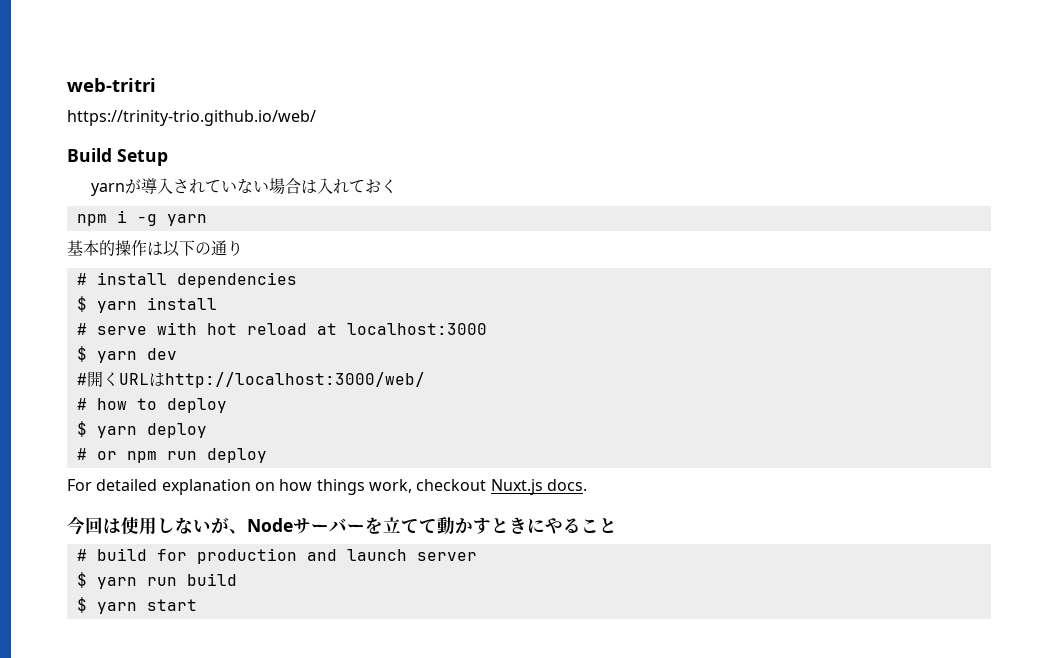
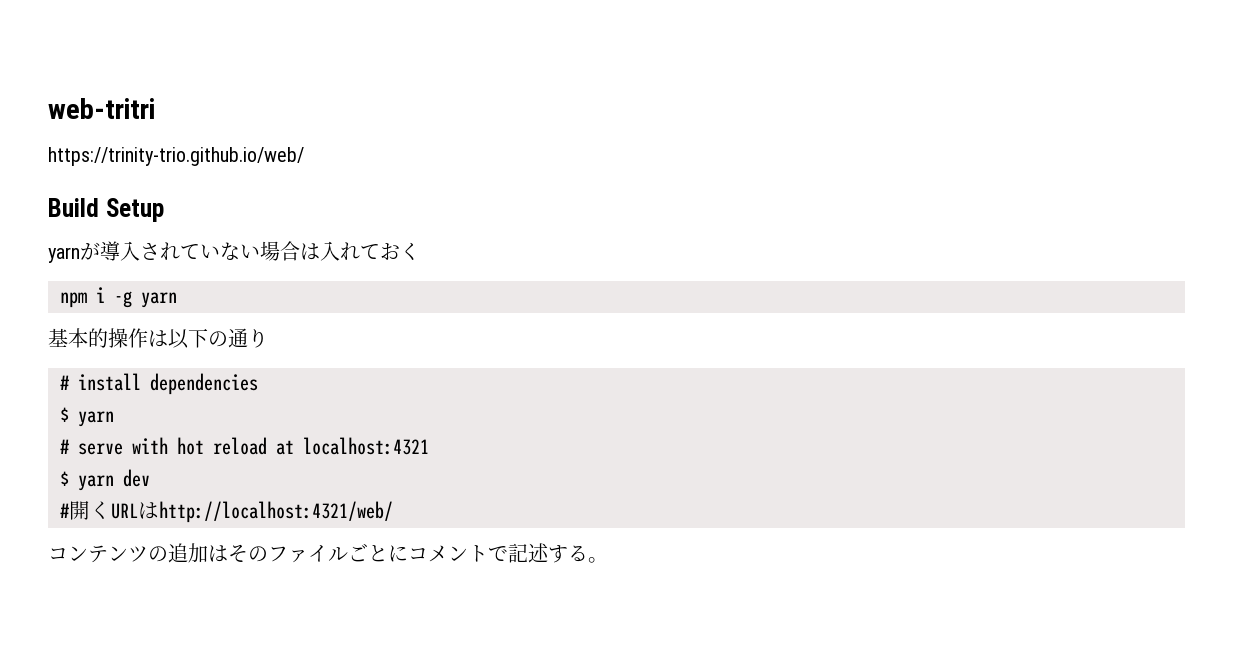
[146,297,217,310] install -> (114, 419) none
[346,323,487,335] localhost:3000 -> [303,437,429,455] localhost:4321
[164,372,425,388] [76,398,227,413] [76,421,207,438] [76,448,267,463] [67,479,587,495] [67,516,617,535] [76,548,477,564] [76,572,237,589] [76,597,197,614] http://localhost:3000/web/ // # how to deploy // $ yarn deploy // # or npm run deploy // For detailed explanation on how things work, checkout Nuxt.js docs. // 今回は使用しないが、Nodeサーバーを立てて動かすときにやること // # build for production and launch server // $ yarn run build // $ yarn start -> [159,501,393,523] [48,543,608,563] http://localhost:4321/web/ // コンテンツの追加はそのファイルごとにコメントで記述する。

